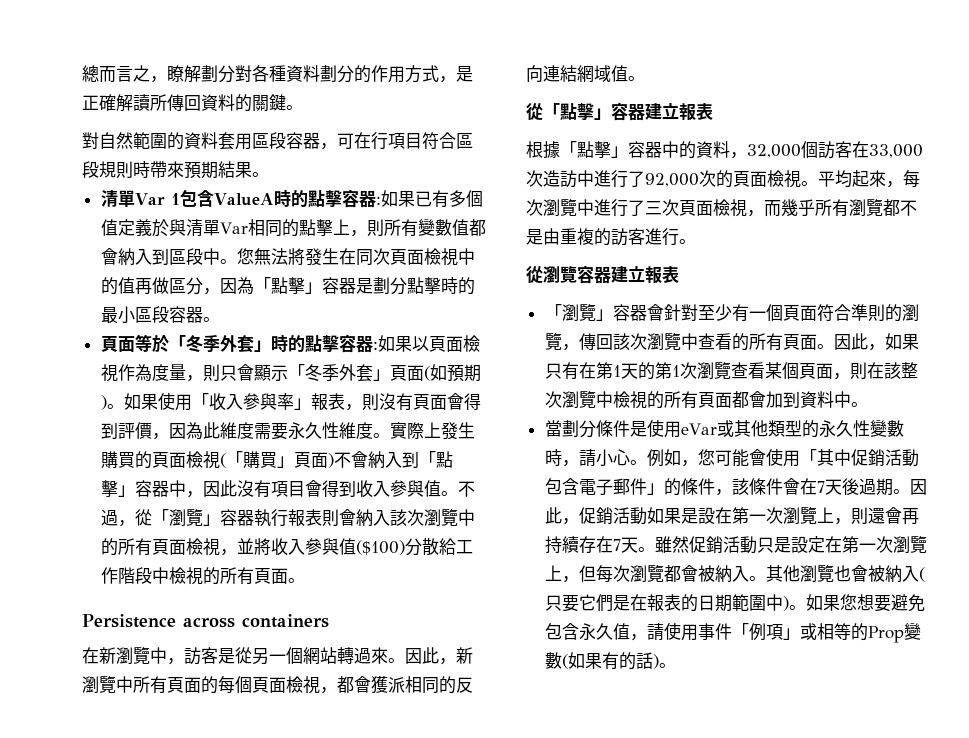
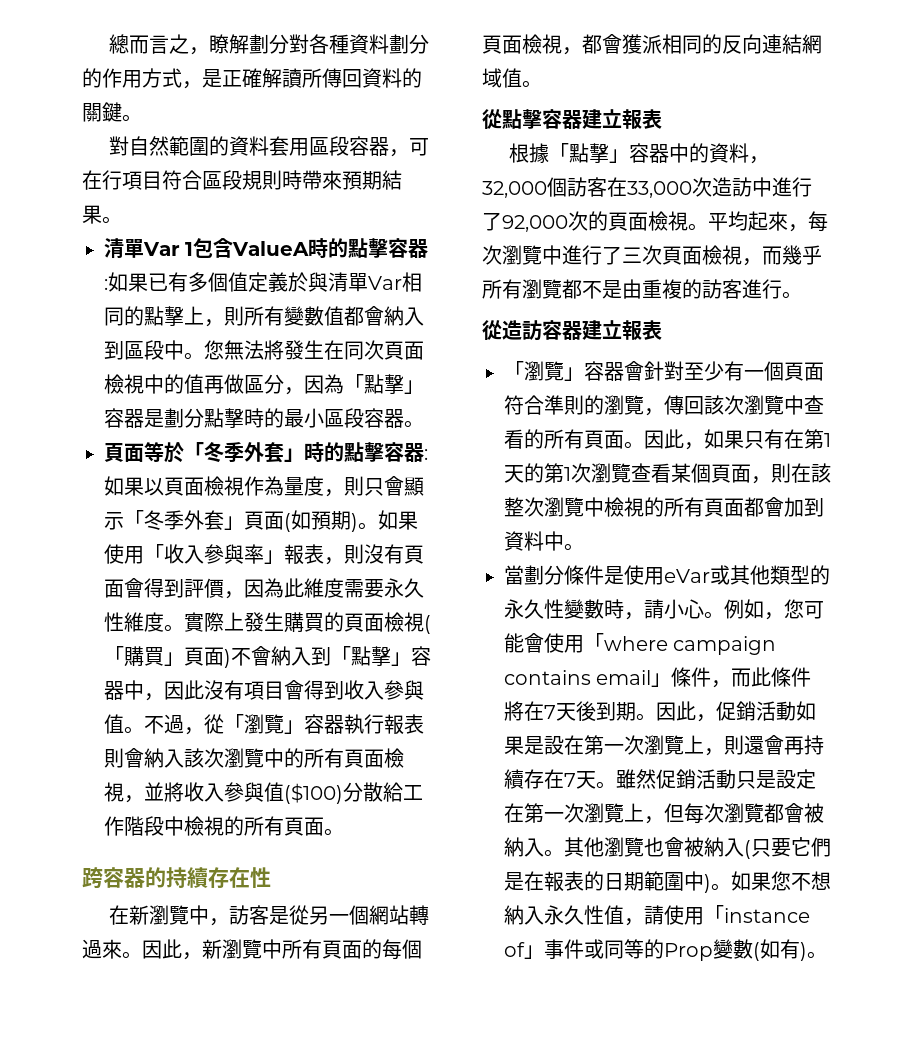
[151,364,186,381] 度量 -> [284,476,324,496] 量度
[82,614,329,628] Persistence across containers -> [82,867,271,889] 跨容器的持續存在性
[543,103,611,120] 「點擊」 -> [502,109,542,129] 點擊
[543,266,577,283] 瀏覽 -> [502,320,542,341] 造訪
[816,449,919,467] [544,478,800,496] 其中促銷活動包含電子郵件」的條件，該條件會 -> [604,636,777,655] [504,667,812,688] [504,701,524,721] where campaign contains email」條件，而此條件將
[858,478,876,495] 過 -> [596,702,616,721] 到
[856,594,925,612] [544,622,834,641] 想要避免包含永久值，請使用事件「例項」或相 -> [791,871,831,891] [504,905,810,926] [504,939,624,959] 不想納入永久性值，請使用「instance of」事件或同
[584,652,653,670] 果有的話 -> [780,939,800,959] 有

